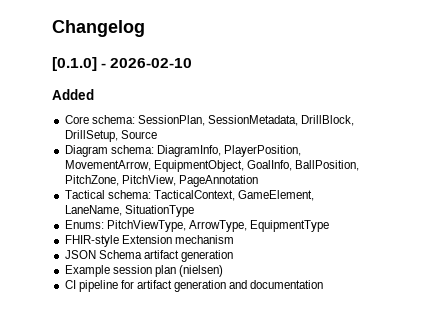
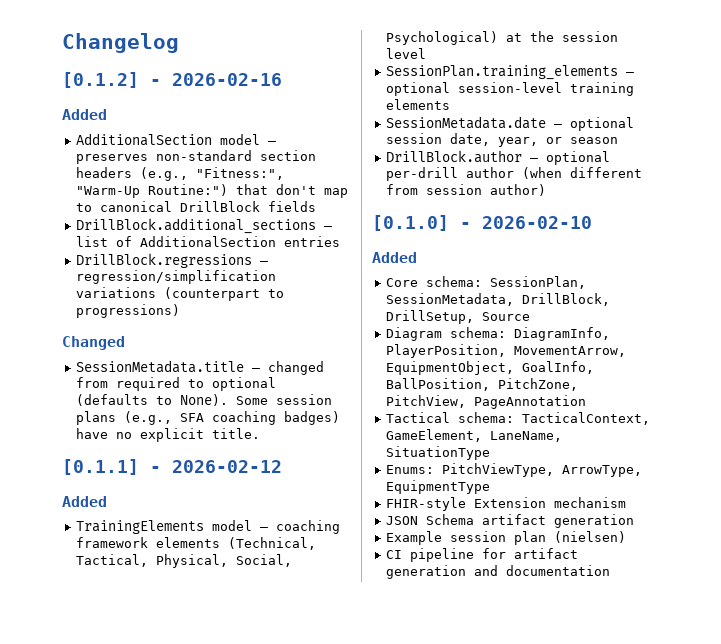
(145, 28) none -> [62,72,282,88] [62,109,107,120] [76,133,277,146] [76,150,317,164] [76,167,285,181] [76,184,349,198] [76,201,317,212] [76,218,333,234] [76,236,341,247] [76,253,269,268] [76,270,277,284] [76,287,285,301] [76,304,181,318] [62,336,125,350] [76,360,325,375] [76,377,277,391] [76,394,333,406] [76,411,341,425] [76,428,261,442] [62,459,282,475] [62,496,107,507] [76,520,341,534] [76,537,317,550] [76,554,293,568] [386,31,619,45] [386,48,427,59] [386,65,635,80] [386,82,635,96] [386,99,451,110] [386,116,635,131] [386,133,619,147] [386,150,611,165] [386,167,643,181] [386,184,547,196] // [0.1.2] - 2026-02-16 // Added // AdditionalSection model — preserves non-standard section headers (e.g., "Fitness:", "Warm-Up Routine:") that don't map to canonical DrillBlock fields // DrillBlock.additional_sections — list of AdditionalSection entries // DrillBlock.regressions — regression/simplification variations (counterpart to progressions) // Changed // SessionMetadata.title — changed from required to optional (defaults to None). Some session plans (e.g., SFA coaching badges) have no explicit title. // [0.1.1] - 2026-02-12 // Added // TrainingElements model — coaching framework elements (Technical, Tactical, Physical, Social, Psychological) at the session level // SessionPlan.training_elements — optional session-level training elements // SessionMetadata.date — optional session date, year, or season // DrillBlock.author — optional per-drill author (when different from session author)

